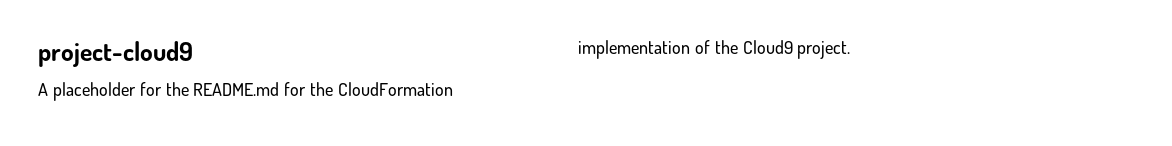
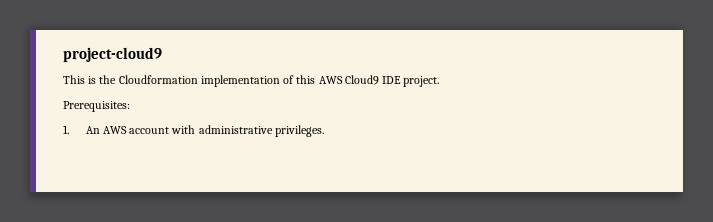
[38,82,454,101] [578,40,851,59] A placeholder for the README.md for the CloudFormation implementation of the Cloud9 project. -> [63,75,440,87] [63,101,130,112] [63,125,324,137] This is the Cloudformation implementation of this AWS Cloud9 IDE project. // Prerequisites: // 1. An AWS account with administrative privileges.

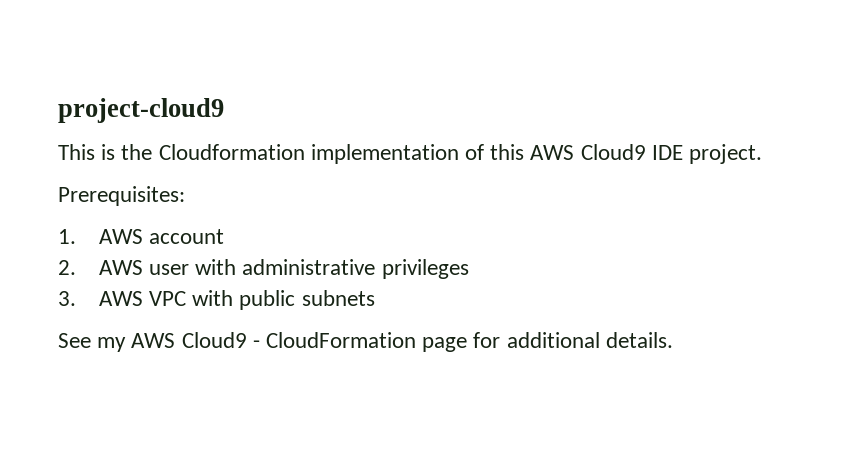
[85,126,100,134] An -> (76, 236) none
[171,125,324,137] with administrative privileges. -> [58,259,469,279] [58,290,375,310] [58,332,673,352] // 2. AWS user with administrative privileges // 3. AWS VPC with public subnets // See my AWS Cloud9 - CloudFormation page for additional details.

